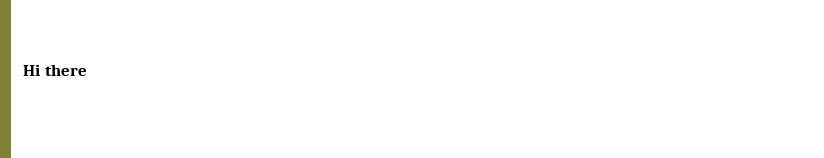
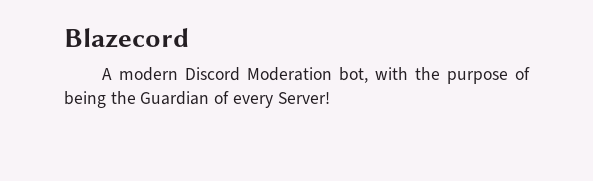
[23,64,87,76] Hi there -> [64,28,189,48] [102,67,530,84] [64,91,330,108] Blazecord // A modern Discord Moderation bot, with the purpose of being the Guardian of every Server!

